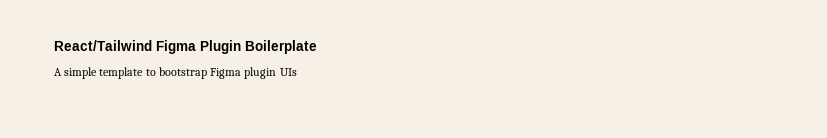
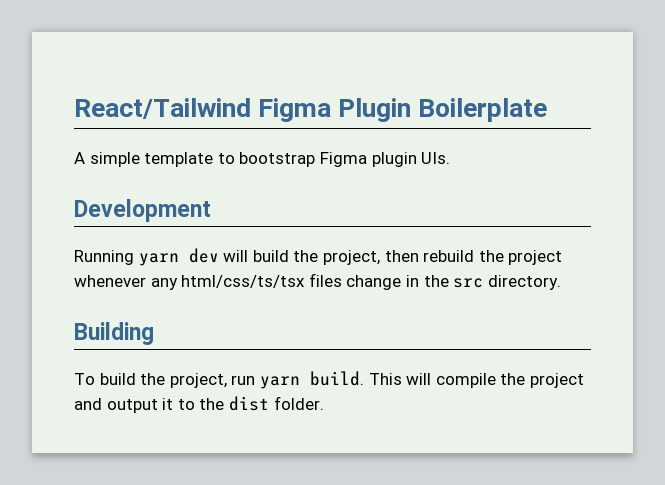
[279,68,297,76] UIs -> [421,152,451,164] [74,199,211,222] [74,248,563,266] [74,273,561,290] [74,322,154,345] [74,371,584,389] [74,396,324,413] UIs. // Development // Running yarn dev will build the project, then rebuild the project whenever any html/css/ts/tsx files change in the src directory. // Building // To build the project, run yarn build. This will compile the project and output it to the dist folder.

